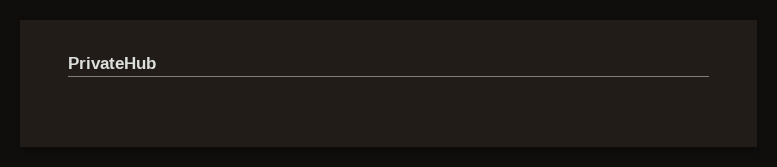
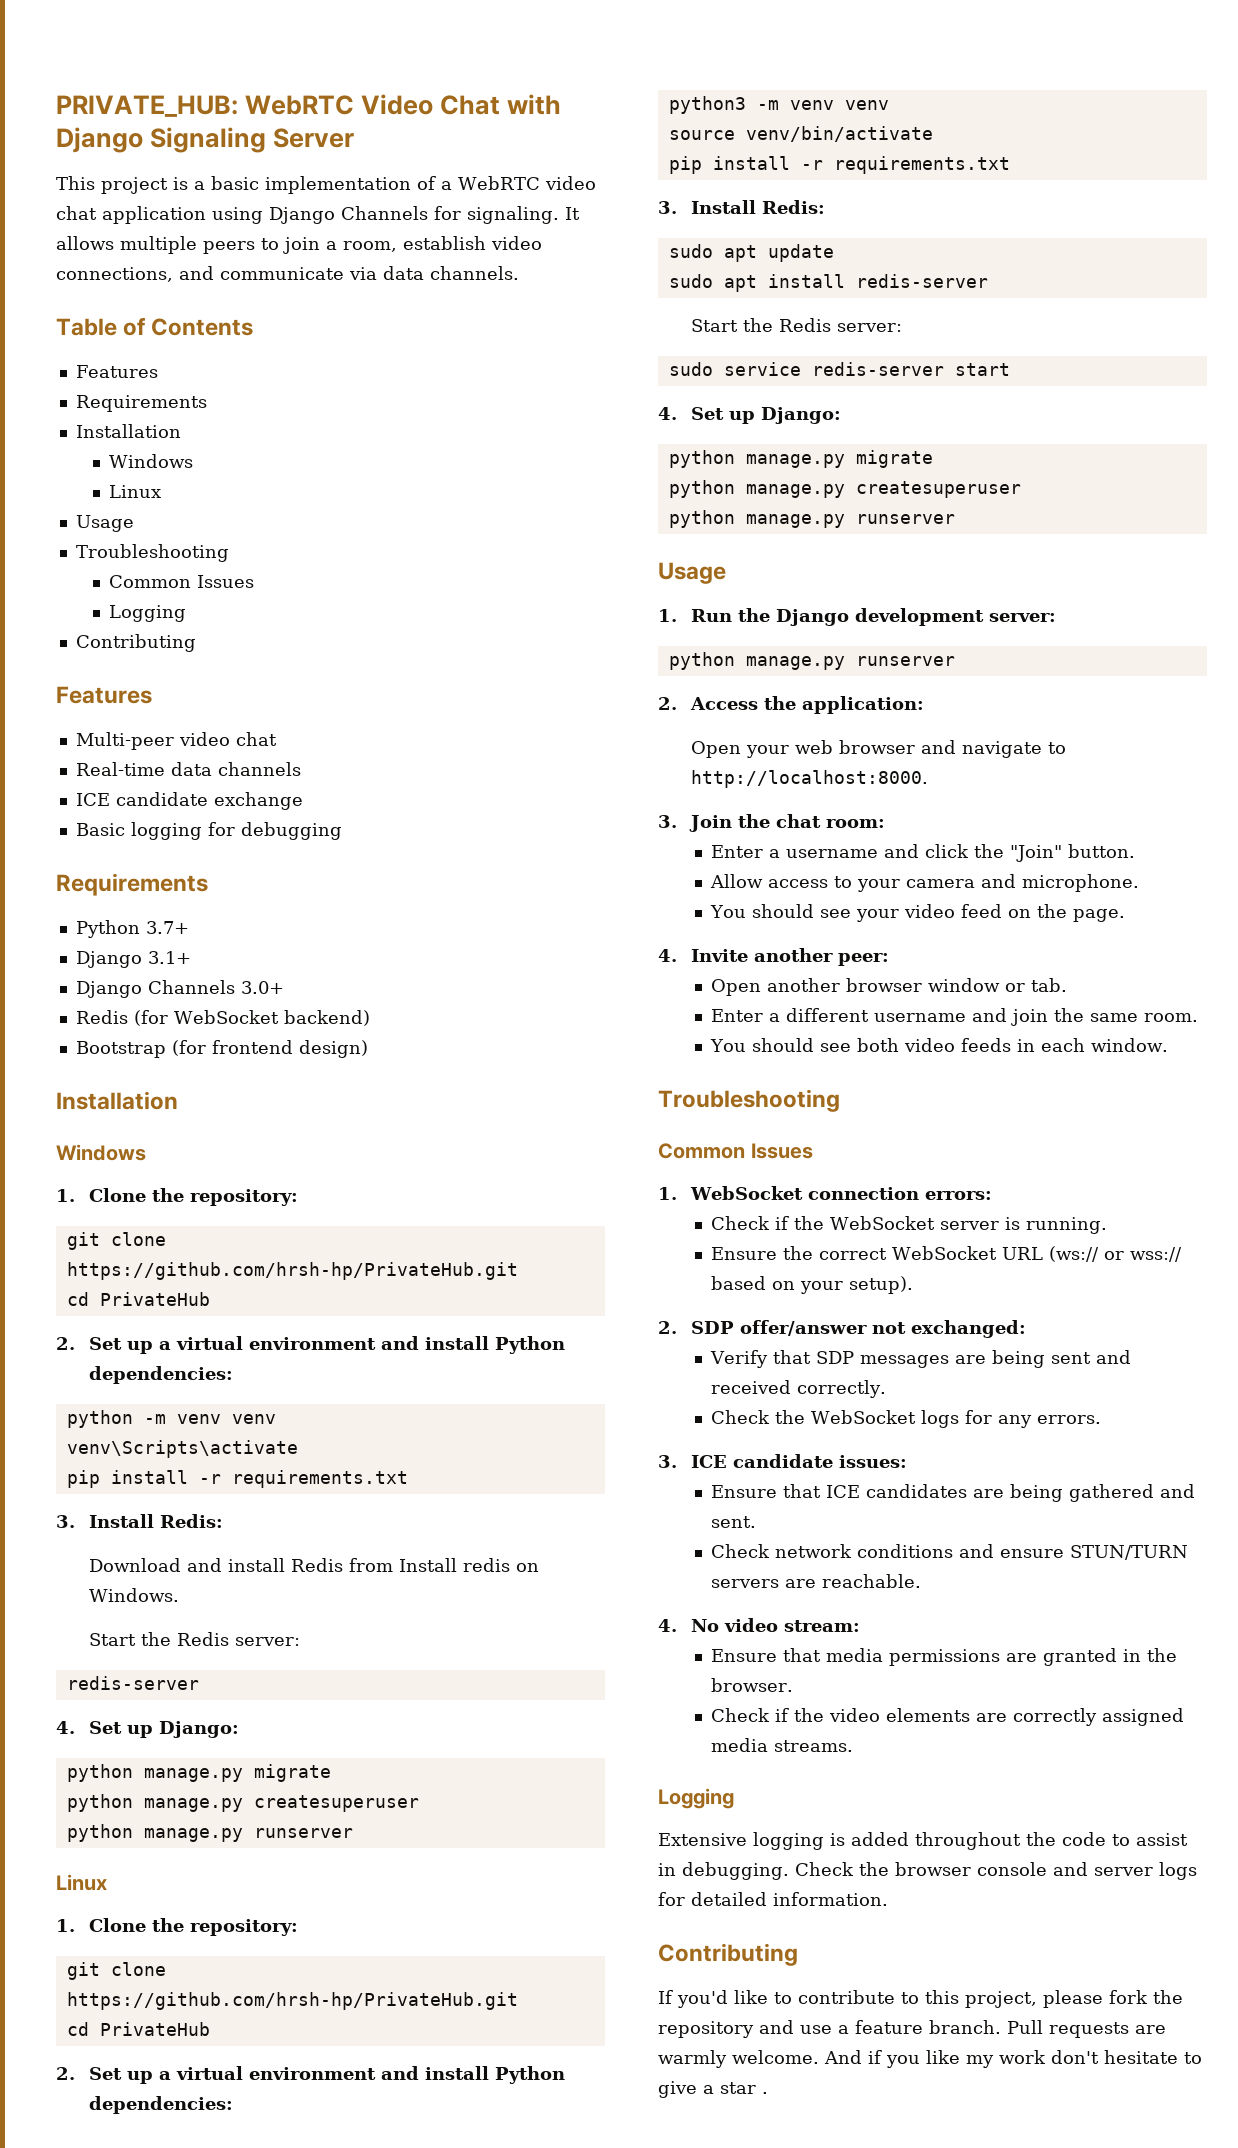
[68,57,156,69] PrivateHub -> [56,94,562,117] [56,127,355,153] [56,176,596,194] [56,206,580,224] [56,236,542,254] [56,266,519,282] [56,317,254,336] [75,365,158,378] [75,395,207,412] [75,424,181,438] [109,454,194,468] [109,485,162,498] [75,515,134,532] [75,544,229,562] [109,575,255,588] [109,605,187,622] [75,634,196,652] [56,686,152,704] [75,732,277,750] [75,762,301,776] [75,792,303,810] [75,822,342,840] [56,873,208,896] [75,920,189,938] [75,951,191,968] [75,980,284,998] [75,1010,370,1026] [75,1040,368,1058] [56,1091,178,1110] [56,1144,146,1161] [56,1188,299,1206] [66,1232,166,1250] [66,1262,518,1280] [66,1292,210,1306] [56,1336,566,1354] [89,1366,234,1384] [66,1410,276,1428] [66,1440,298,1458] [66,1470,408,1488] [56,1514,224,1528] [89,1558,540,1572] [89,1588,180,1602] [89,1632,301,1646] [66,1676,199,1690] [56,1721,240,1738] [66,1764,331,1782] [66,1794,419,1812] [66,1824,353,1842] [56,1874,107,1891] [56,1918,299,1936] [66,1962,166,1980] [66,1992,518,2010] [66,2022,210,2036] [56,2066,566,2084] [89,2096,234,2114] [668,96,889,114] [668,126,933,142] [668,156,1010,174] [658,200,826,214] [668,244,834,262] [668,274,988,292] [691,318,903,332] [668,362,1010,376] [658,407,842,424] [668,450,933,468] [668,480,1021,498] [668,510,955,528] [658,562,726,584] [658,608,1057,626] [668,652,955,670] [658,696,925,714] [691,740,1067,758] [691,770,929,788] [658,814,886,832] [711,844,1136,862] [710,874,1140,892] [710,904,1126,922] [658,948,890,966] [711,978,1068,996] [711,1008,1199,1026] [710,1038,1169,1052] [658,1089,840,1112] [658,1143,813,1159] [658,1186,993,1200] [711,1216,1108,1234] [711,1246,1183,1262] [711,1276,914,1294] [658,1320,1027,1338] [710,1350,1132,1368] [711,1380,887,1398] [711,1410,1102,1428] [658,1454,908,1468] [711,1484,1196,1502] [711,1516,757,1528] [711,1544,1189,1560] [711,1574,922,1588] [658,1618,861,1632] [711,1648,1178,1666] [711,1678,794,1692] [711,1708,1185,1726] [711,1738,854,1752] [658,1788,734,1809] [658,1832,1188,1850] [658,1862,1197,1880] [658,1892,888,1906] [658,1943,798,1966] [658,1990,1183,2008] [658,2020,1166,2038] [658,2050,1202,2068] [658,2081,768,2098] PRIVATE_HUB: WebRTC Video Chat with Django Signaling Server // This project is a basic implementation of a WebRTC video chat application using Django Channels for signaling. It allows multiple peers to join a room, establish video connections, and communicate via data channels. // Table of Contents // Features // Requirements // Installation // Windows // Linux // Usage // Troubleshooting // Common Issues // Logging // Contributing // Features // Multi-peer video chat // Real-time data channels // ICE candidate exchange // Basic logging for debugging // Requirements // Python 3.7+ // Django 3.1+ // Django Channels 3.0+ // Redis (for WebSocket backend) // Bootstrap (for frontend design) // Installation // Windows // 1. Clone the repository: // git clone https://github.com/hrsh-hp/PrivateHub.git // cd PrivateHub // 2. Set up a virtual environment and install Python dependencies: // python -m venv venv // venv\Scripts\activate // pip install -r requirements.txt // 3. Install Redis: // Download and install Redis from Install redis on Windows. // Start the Redis server: // redis-server // 4. Set up Django: // python manage.py migrate // python manage.py createsuperuser // python manage.py runserver // Linux // 1. Clone the repository: // git clone https://github.com/hrsh-hp/PrivateHub.git // cd PrivateHub // 2. Set up a virtual environment and install Python dependencies: // python3 -m venv venv // source venv/bin/activate // pip install -r requirements.txt // 3. Install Redis: // sudo apt update // sudo apt install redis-server // Start the Redis server: // sudo service redis-server start // 4. Set up Django: // python manage.py migrate // python manage.py createsuperuser // python manage.py runserver // Usage // 1. Run the Django development server: // python manage.py runserver // 2. Access the application: // Open your web browser and navigate to http://localhost:8000. // 3. Join the chat room: // Enter a username and click the "Join" button. // Allow access to your camera and microphone. // You should see your video feed on the page. // 4. Invite another peer: // Open another browser window or tab. // Enter a different username and join the same room. // You should see both video feeds in each window. // Troubleshooting // Common Issues // 1. WebSocket connection errors: // Check if the WebSocket server is running. // Ensure the correct WebSocket URL (ws:// or wss:// based on your setup). // 2. SDP offer/answer not exchanged: // Verify that SDP messages are being sent and received correctly. // Check the WebSocket logs for any errors. // 3. ICE candidate issues: // Ensure that ICE candidates are being gathered and sent. // Check network conditions and ensure STUN/TURN servers are reachable. // 4. No video stream: // Ensure that media permissions are granted in the browser. // Check if the video elements are correctly assigned media streams. // Logging // Extensive logging is added throughout the code to assist in debugging. Check the browser console and server logs for detailed information. // Contributing // If you'd like to contribute to this project, please fork the repository and use a feature branch. Pull requests are warmly welcome. And if you like my work don't hesitate to give a star .

